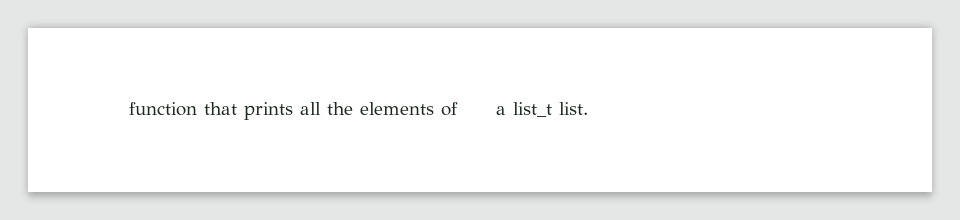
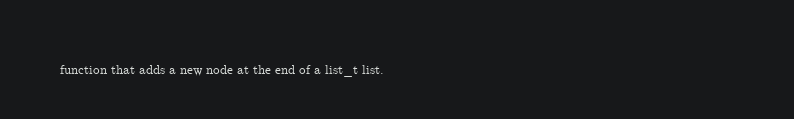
[244,102,434,120] prints all the elements -> [139,65,295,76] adds a new node at the end

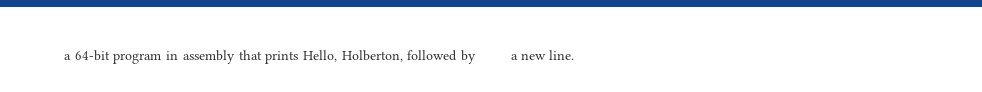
[60,65,384,77] function that adds a new node at the end of a list_t list. -> [64,50,574,64] a 64-bit program in assembly that prints Hello, Holberton, followed by a new line.

